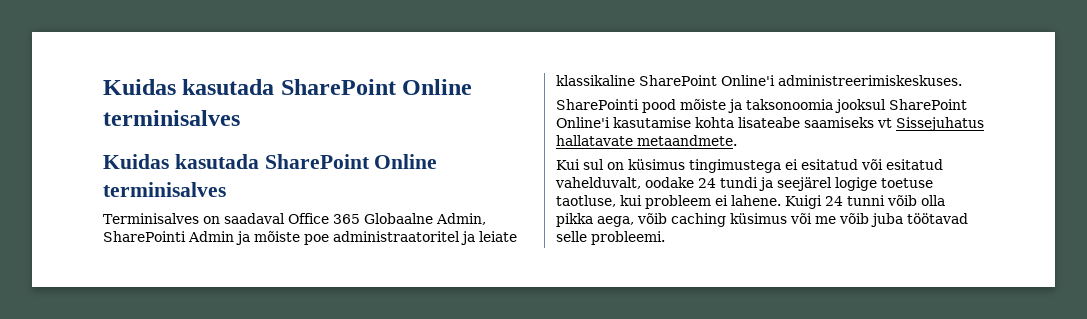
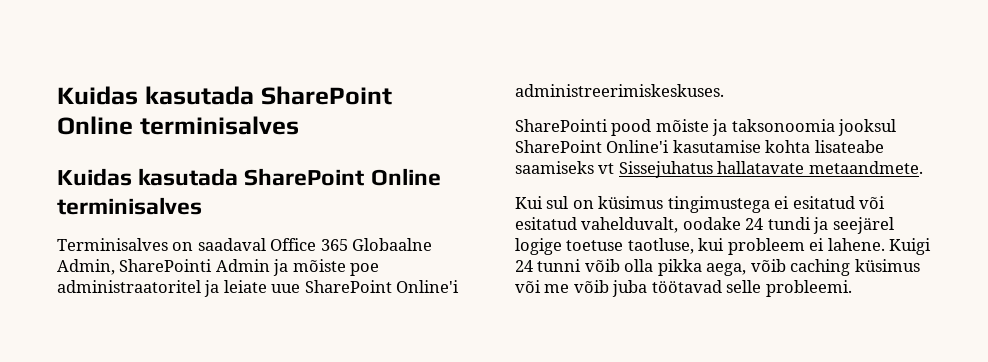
[556,75,635,86] klassikaline -> [271,284,301,293] uue

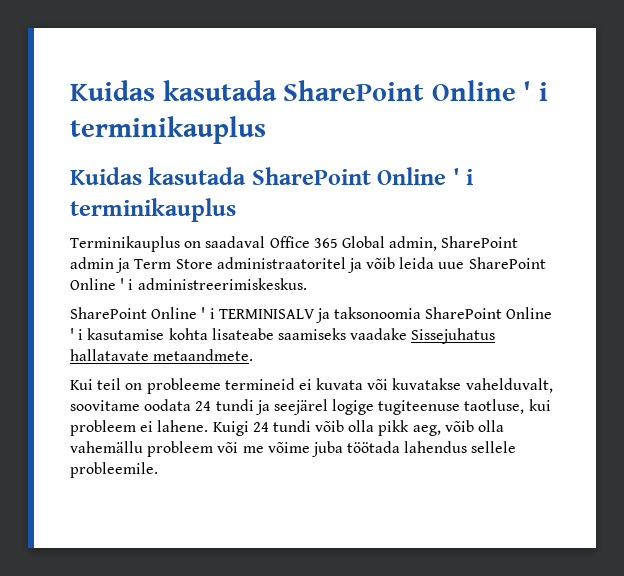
[57,86,392,105] [57,116,299,135] [57,168,441,186] [57,197,202,215] [57,238,433,251] [57,259,380,276] [57,280,460,297] [515,84,724,97] [515,119,897,136] [515,140,670,153] Kuidas kasutada SharePoint Online terminisalves // Kuidas kasutada SharePoint Online terminisalves // Terminisalves on saadaval Office 365 Globaalne Admin, SharePointi Admin ja mõiste poe administraatoritel ja leiate uue SharePoint Online'i administreerimiskeskuses. // SharePointi pood mõiste ja taksonoomia jooksul SharePoint Online'i -> [70,80,548,101] [70,116,266,144] [70,167,474,185] [70,198,236,222] [70,236,519,252] [70,257,546,273] [70,278,307,290] [70,307,553,323] [70,328,84,340] Kuidas kasutada SharePoint Online ' i terminikauplus // Kuidas kasutada SharePoint Online ' i terminikauplus // Terminikauplus on saadaval Office 365 Global admin, SharePoint admin ja Term Store administraatoritel ja võib leida uue SharePoint Online ' i administreerimiskeskus. // SharePoint Online ' i TERMINISALV ja taksonoomia SharePoint Online ' i
[598,163,615,174] vt -> [350,328,408,340] vaadake
[546,196,886,213] [515,217,741,233] sul on küsimus tingimustega ei esitatud või esitatud vahelduvalt, oodake -> [97,378,553,394] [70,399,192,411] teil on probleeme termineid ei kuvata või kuvatakse vahelduvalt, soovitame oodata
[566,240,624,251] toetuse -> [378,400,461,415] tugiteenuse
[537,259,920,276] [515,280,852,297] tunni võib olla pikka aega, võib caching küsimus või me võib juba töötavad selle probleemi. -> [272,420,505,436] [70,441,517,457] [70,462,158,478] tundi võib olla pikk aeg, võib olla vahemällu probleem või me võime juba töötada lahendus sellele probleemile.

